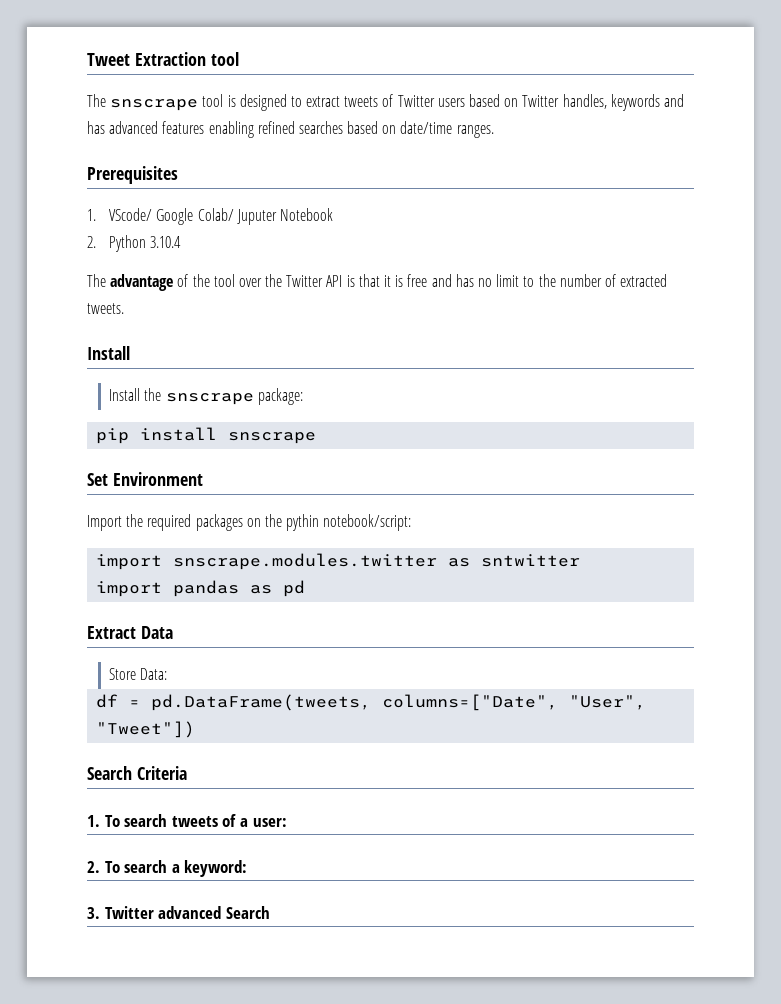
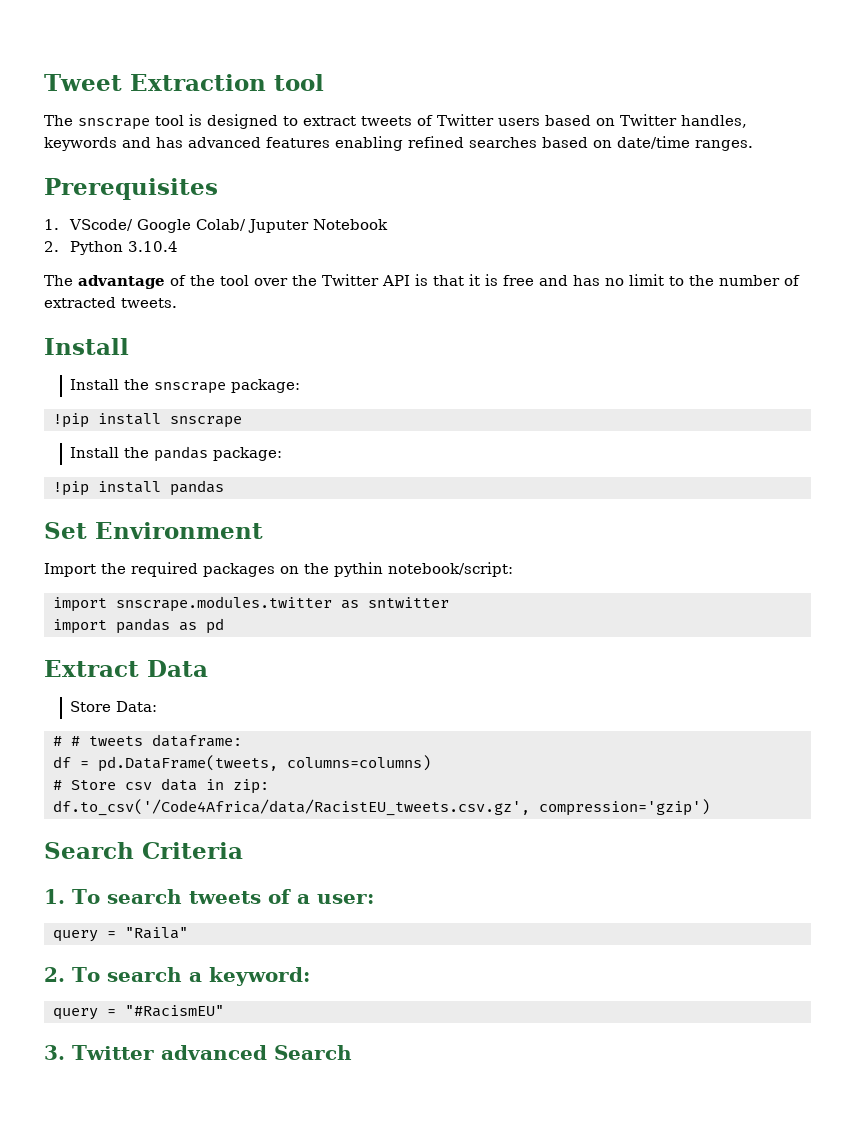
[96,428,130,444] pip -> [52,413,89,428] !pip
(317, 438) none -> [70,446,283,462] [52,480,224,496] // Install the pandas package: // !pip install pandas
(168, 674) none -> [52,734,242,747] // # # tweets dataframe:
[382,694,647,711] [96,721,196,738] columns=["Date", "User", "Tweet"]) -> [286,755,431,771] [52,778,269,794] [52,799,710,816] columns=columns) // # Store csv data in zip: // df.to_csv('/Code4Africa/data/RacistEU_tweets.csv.gz', compression='gzip')
(287, 822) none -> [52,927,188,942] // query = "Raila"
(248, 868) none -> [52,1005,224,1020] // query = "#RacismEU"

